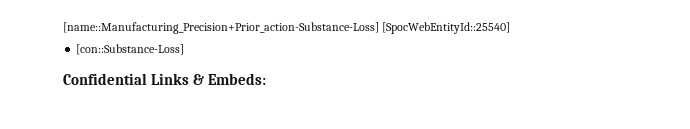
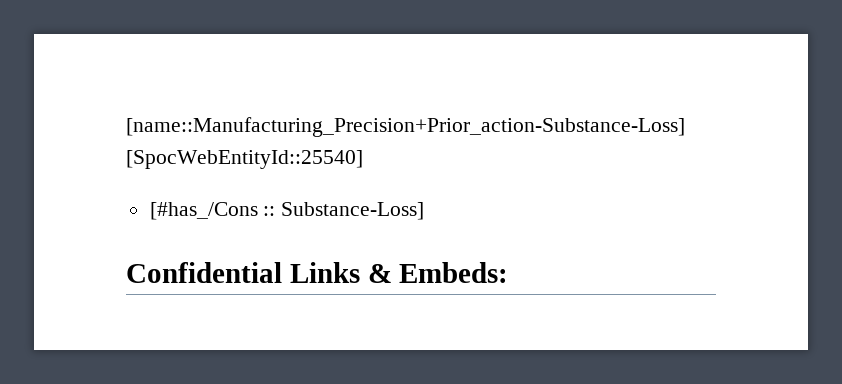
[76,44,185,55] [con::Substance-Loss] -> [149,202,425,220] [#has_/Cons :: Substance-Loss]

